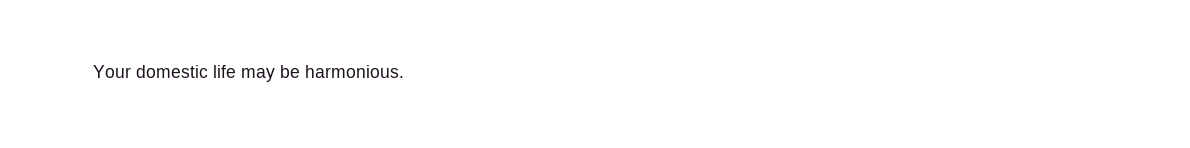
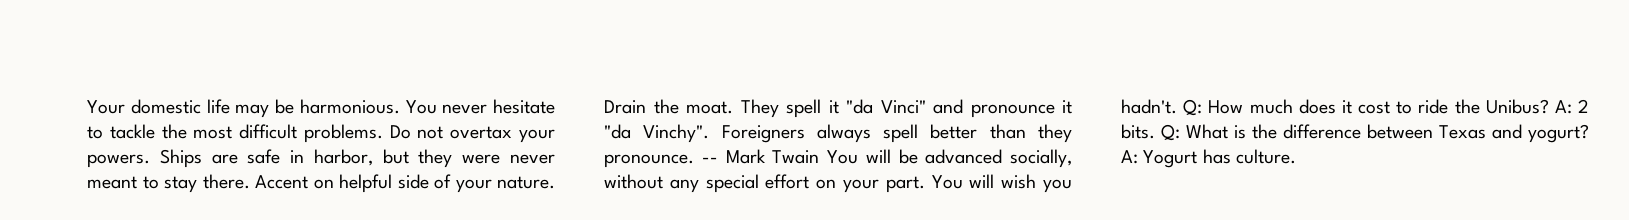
(404, 71) none -> [405,99,555,114] [87,124,555,143] [87,149,555,168] [87,174,555,193] [604,99,1072,118] [604,124,1072,143] [604,149,1072,168] [604,174,1072,193] [1121,99,1589,116] [1121,124,1589,143] [1121,149,1296,168] You never hesitate to tackle the most difficult problems. Do not overtax your powers. Ships are safe in harbor, but they were never meant to stay there. Accent on helpful side of your nature. Drain the moat. They spell it "da Vinci" and pronounce it "da Vinchy". Foreigners always spell better than they pronounce. -- Mark Twain You will be advanced socially, without any special effort on your part. You will wish you hadn't. Q: How much does it cost to ride the Unibus? A: 2 bits. Q: What is the difference between Texas and yogurt? A: Yogurt has culture.

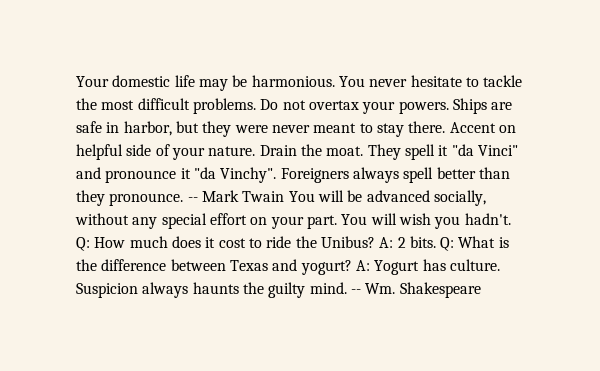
(1296, 156) none -> [76,282,481,298] Suspicion always haunts the guilty mind. -- Wm. Shakespeare

